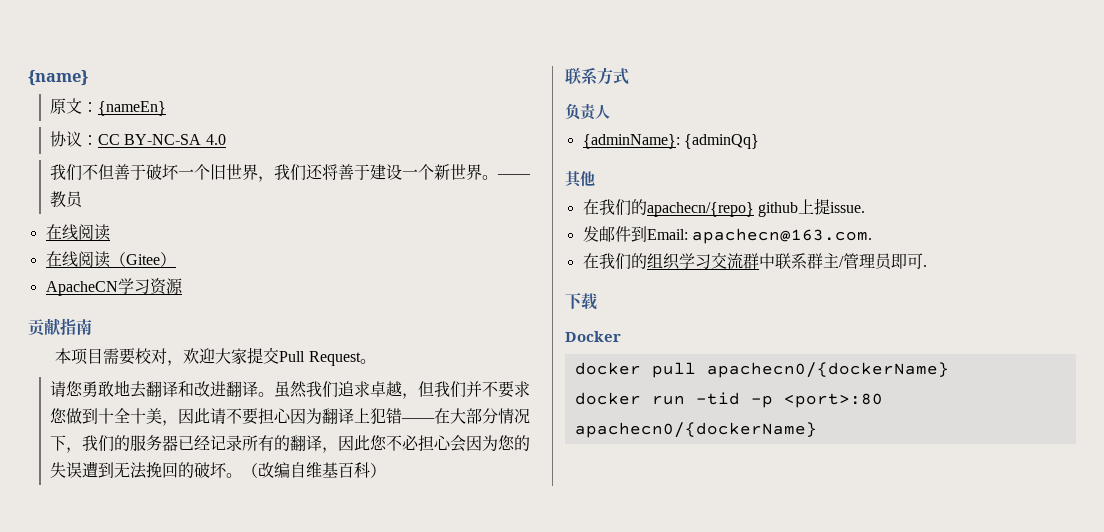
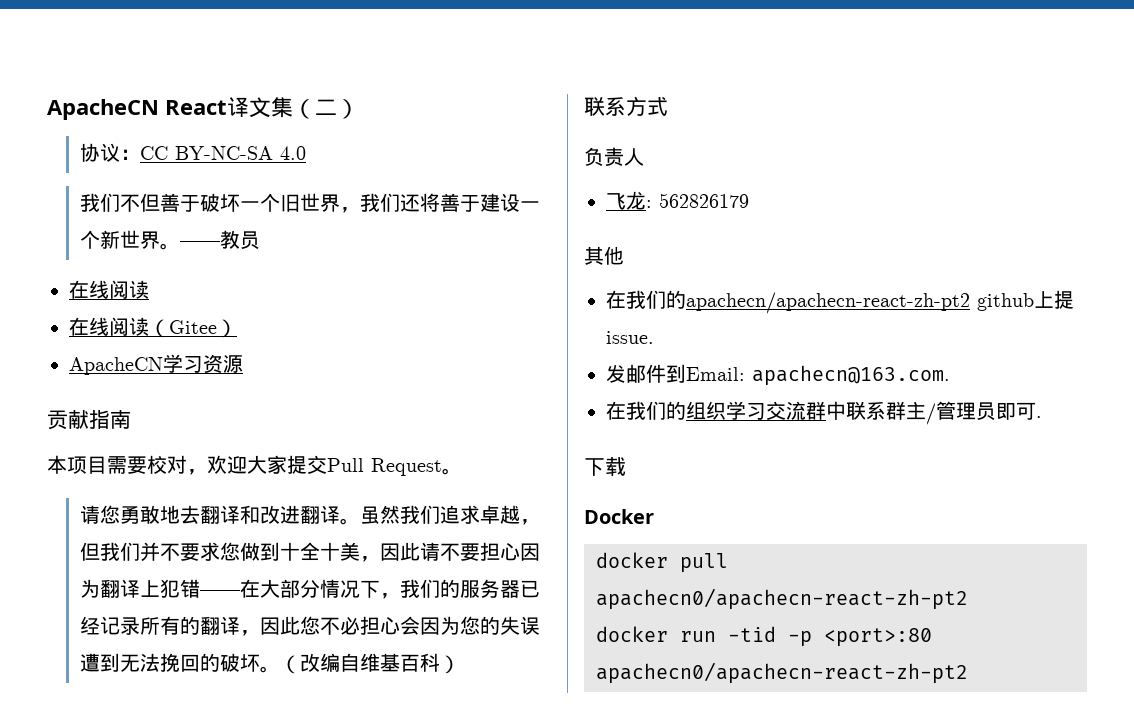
[28,70,88,86] [50,98,167,116] {name} // 原文：{nameEn} -> [47,97,359,120] ApacheCN React译文集（二）
[582,134,759,149] {adminName}: {adminQq} -> [606,191,749,210] 飞龙: 562826179
[646,202,754,217] apachecn/{repo} -> [686,292,970,314] apachecn/apachecn-react-zh-pt2
[706,362,949,378] apachecn0/{dockerName} -> [596,588,968,610] apachecn0/apachecn-react-zh-pt2
[574,422,817,438] apachecn0/{dockerName} -> [596,662,968,684] apachecn0/apachecn-react-zh-pt2

